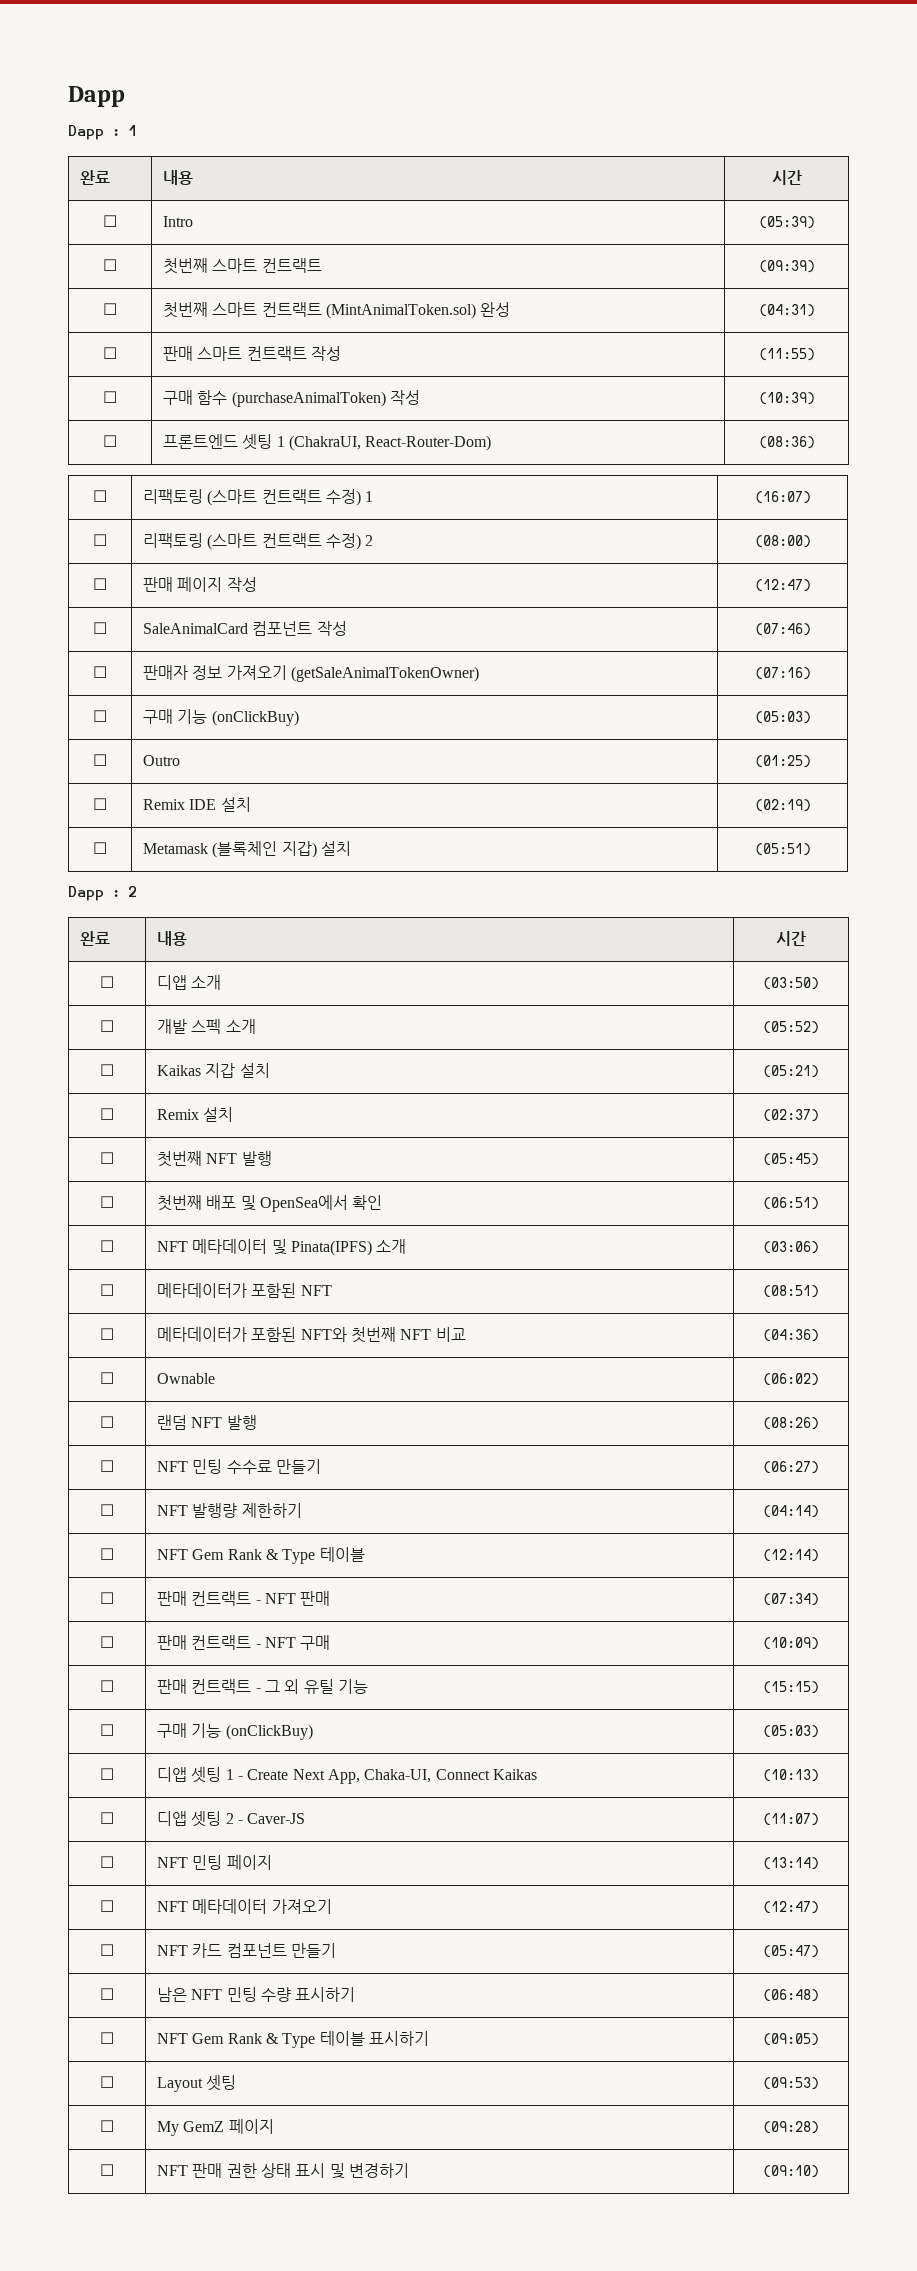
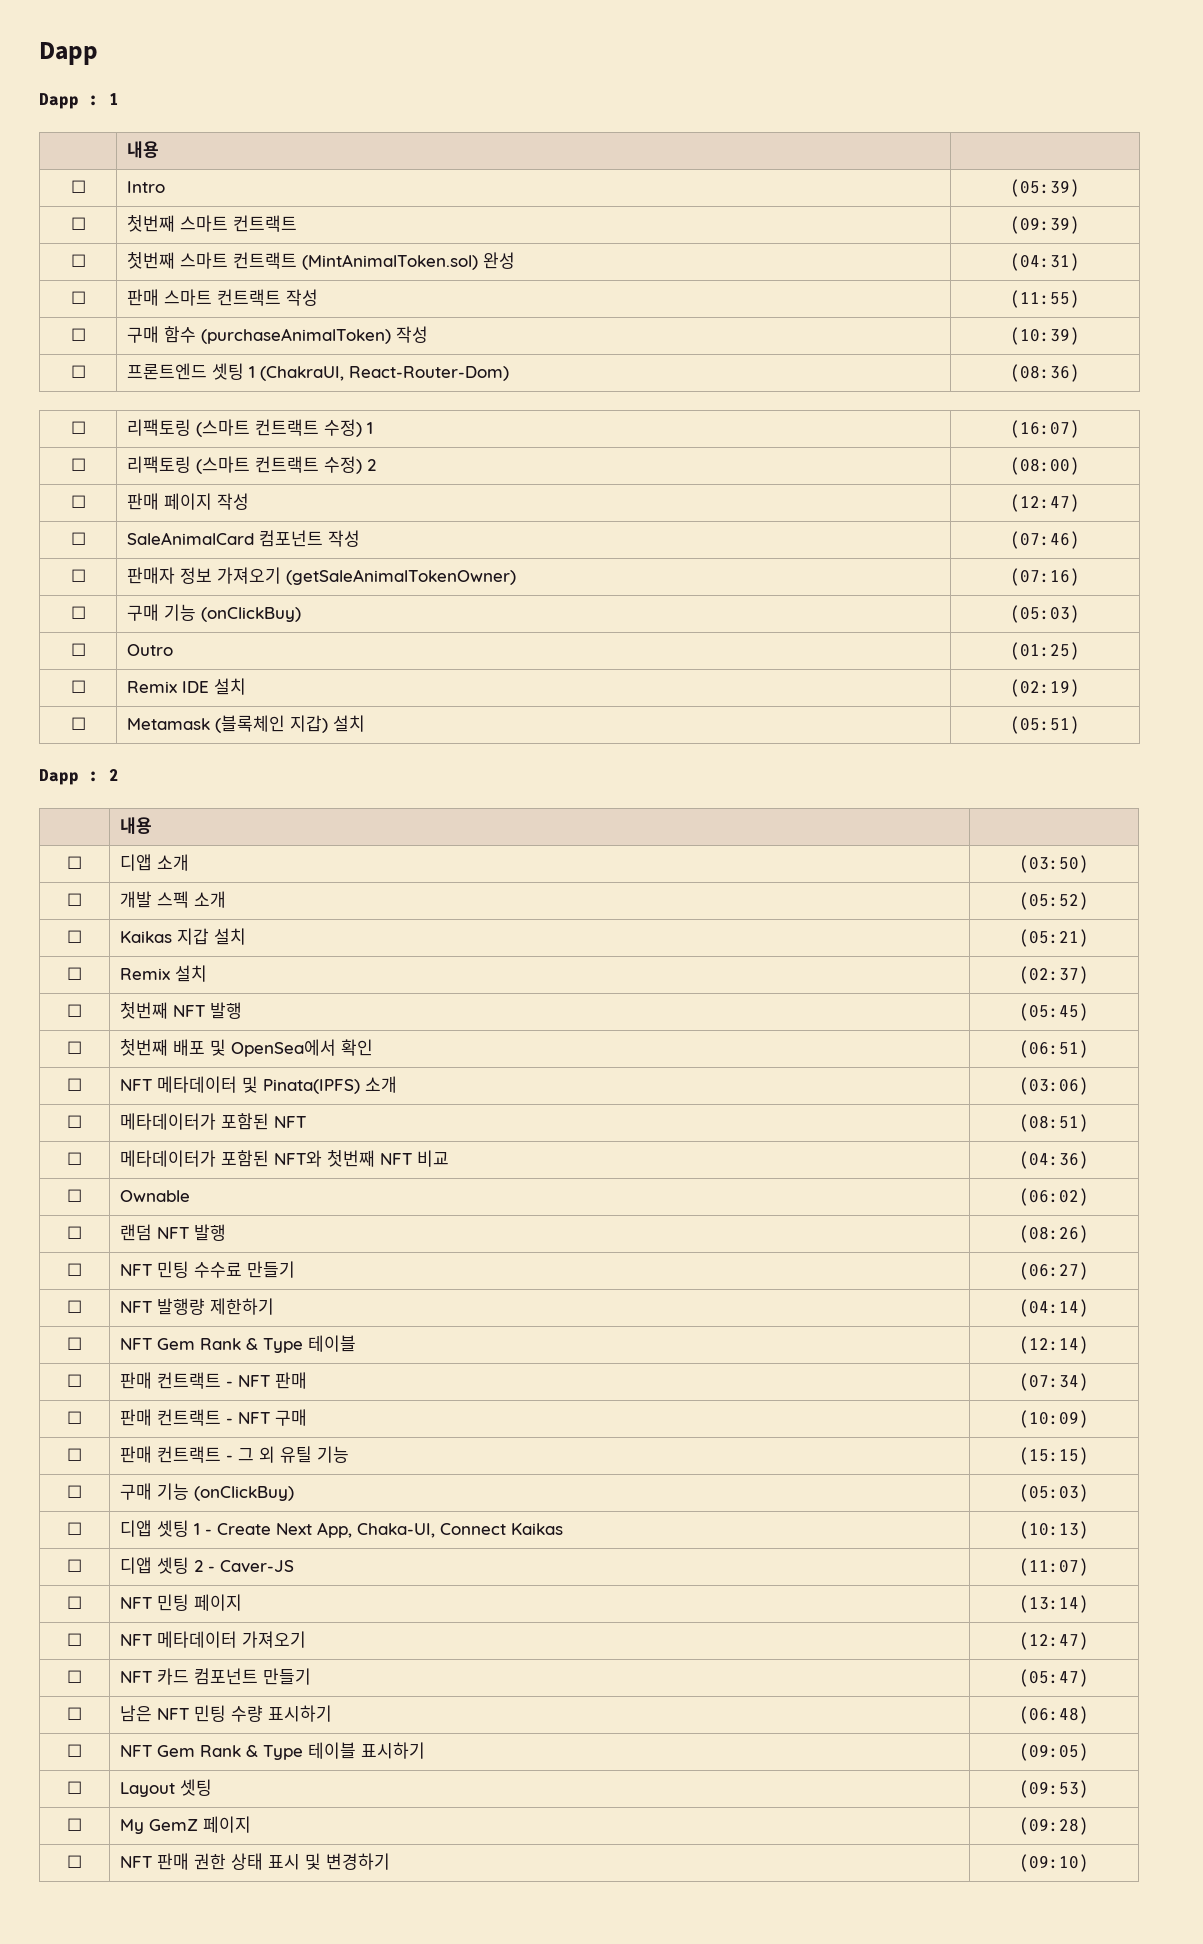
[80,170,111,185] [163,170,194,185] [771,170,802,185] 완료 | 내용 | 시간 -> [127,141,160,158] | 내용 |
[80,931,111,946] [157,931,188,946] [776,931,806,946] 완료 | 내용 | 시간 -> [120,817,153,834] | 내용 |

